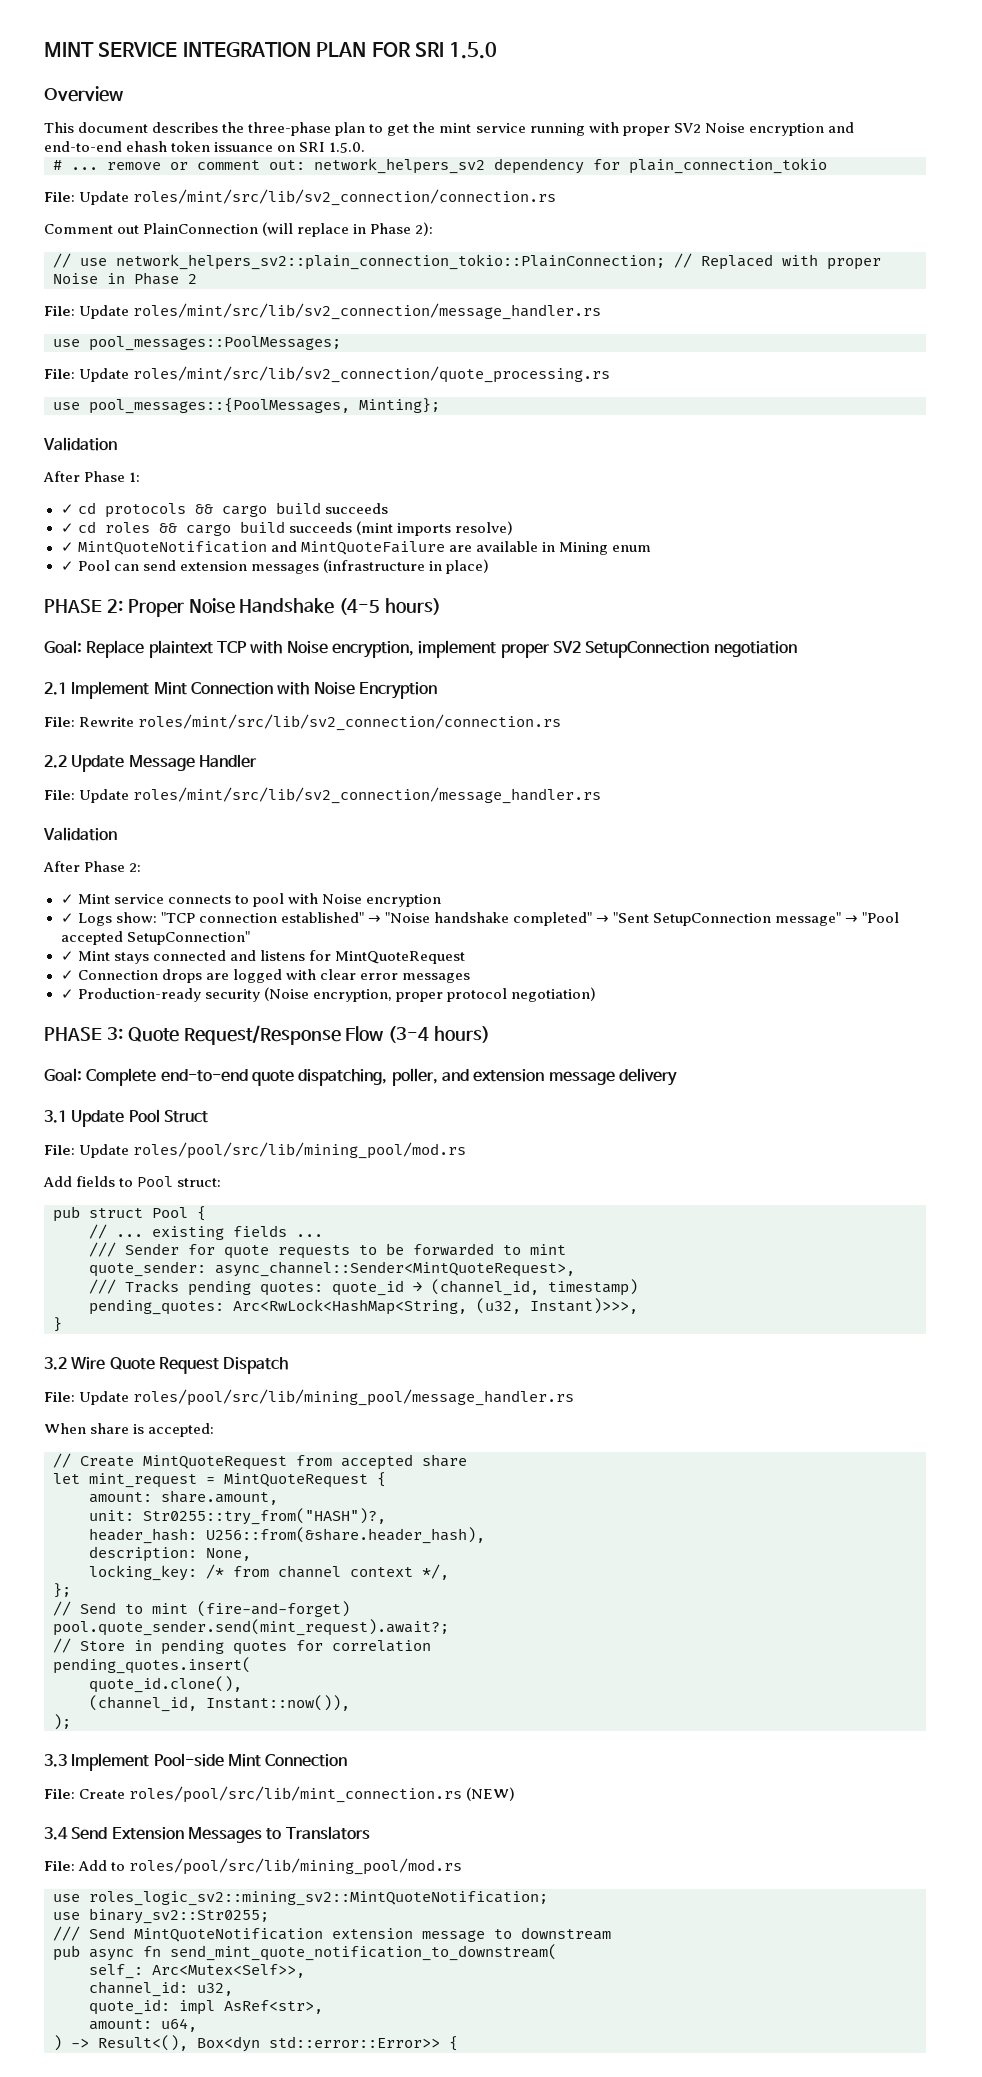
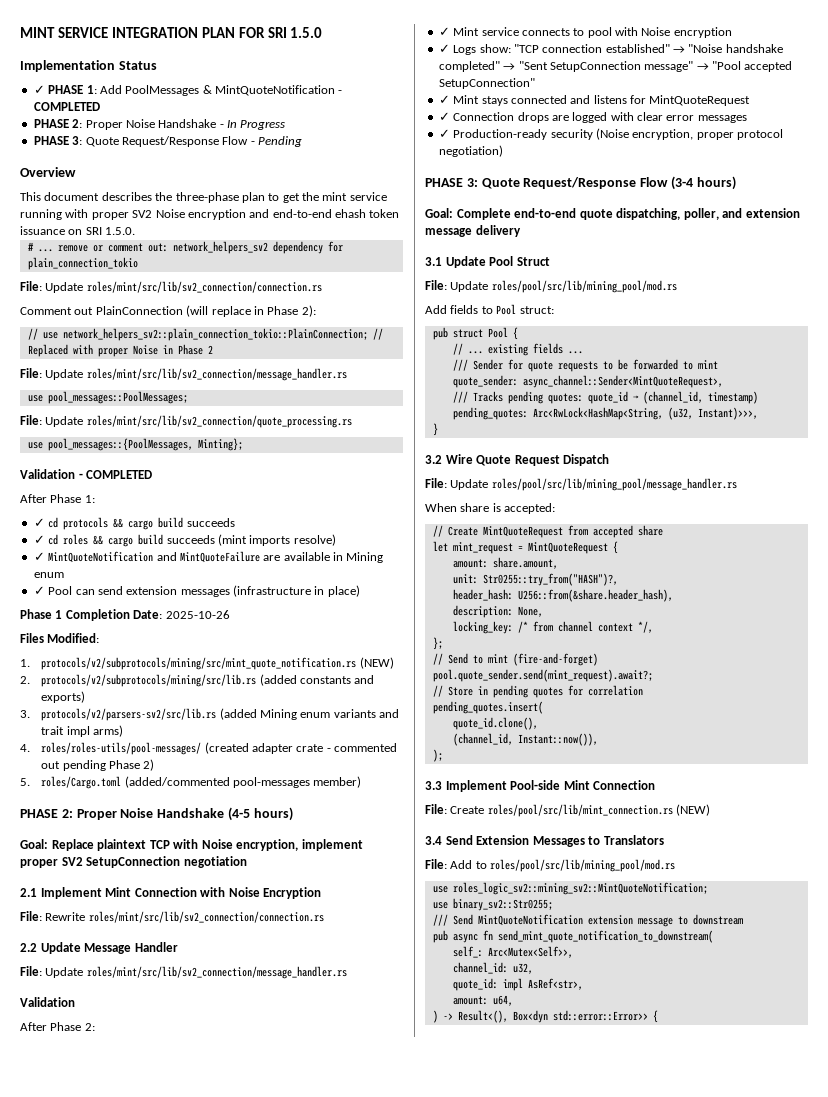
(498, 50) none -> [20,60,157,72] [33,85,343,96] [33,102,100,111] [33,119,286,130] [33,136,302,147] // Implementation Status // ✓ PHASE 1: Add PoolMessages & MintQuoteNotification - COMPLETED // PHASE 2: Proper Noise Handshake - In Progress // PHASE 3: Quote Request/Response Flow - Pending
(117, 444) none -> [78,470,153,479] - COMPLETED
(489, 566) none -> [20,609,230,621] [20,633,100,643] [20,657,394,670] [20,674,375,687] [41,691,86,703] [20,708,400,721] [41,725,123,737] [20,742,398,755] [41,759,155,771] [20,776,362,789] // Phase 1 Completion Date: 2025-10-26 // Files Modified: // 1. protocols/v2/subprotocols/mining/src/mint_quote_notification.rs (NEW) // 2. protocols/v2/subprotocols/mining/src/lib.rs (added constants and exports) // 3. protocols/v2/parsers-sv2/src/lib.rs (added Mining enum variants and trait impl arms) // 4. roles/roles-utils/pool-messages/ (created adapter crate - commented out pending Phase 2) // 5. roles/Cargo.toml (added/commented pool-messages member)

